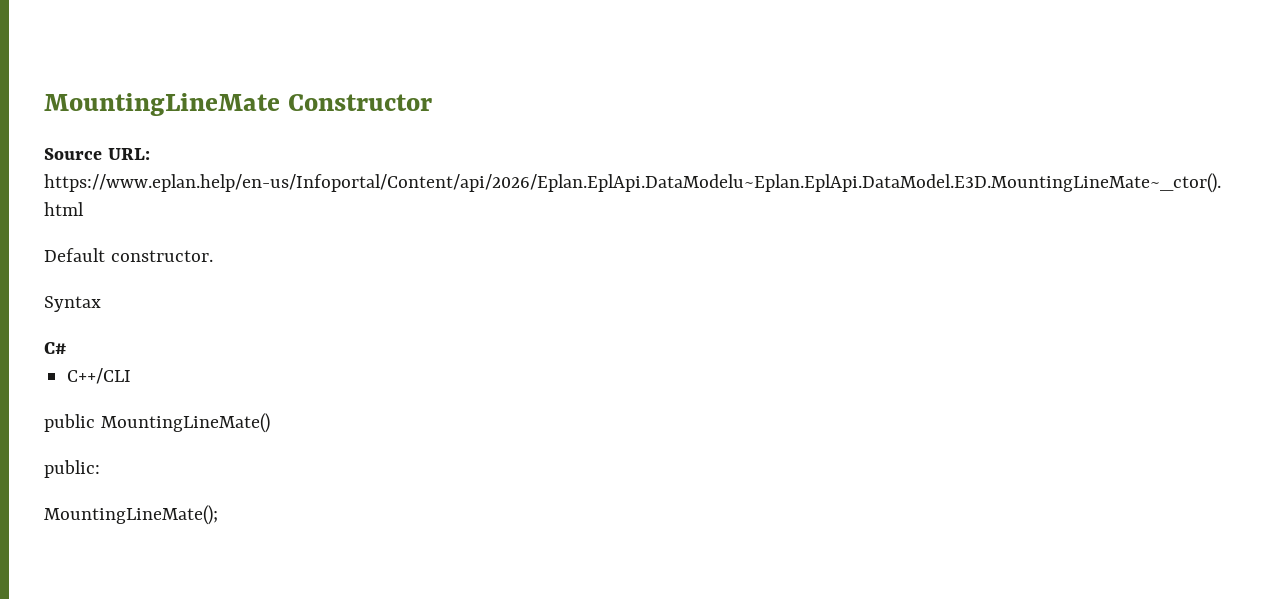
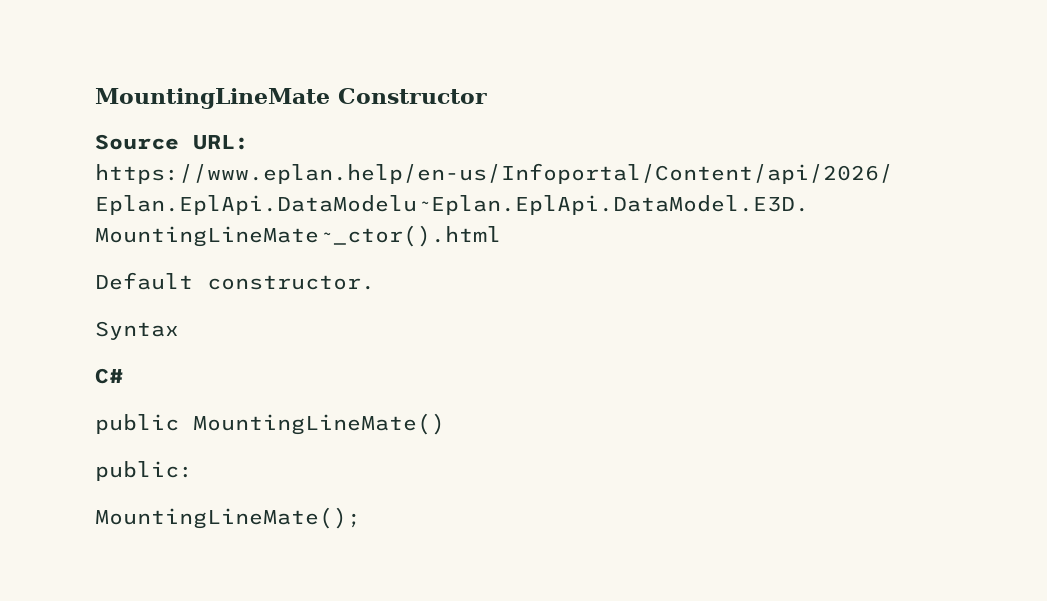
[67,368,132,384] // C++/CLI -> (123, 376) none

